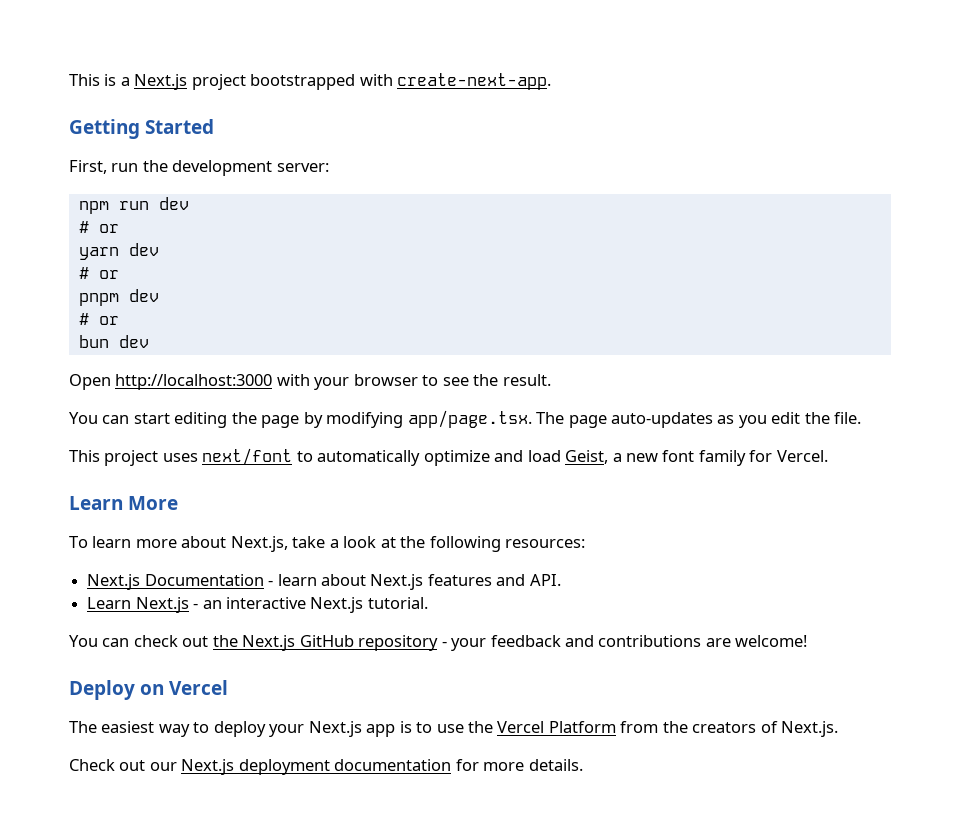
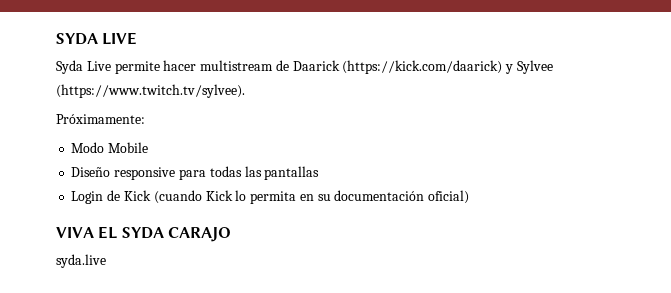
[69,73,552,90] [69,119,215,139] [69,160,329,176] [78,197,189,214] [78,221,119,233] [78,243,159,260] [78,267,119,279] [78,289,159,306] [78,313,119,325] [78,335,149,348] [69,374,551,390] [69,410,862,428] [69,448,828,466] [69,496,179,510] [69,536,586,552] [87,574,561,590] [87,597,428,613] [69,635,808,651] [69,680,229,700] [69,721,839,737] [69,759,583,775] This is a Next.js project bootstrapped with create-next-app. // Getting Started // First, run the development server: // npm run dev // # or // yarn dev // # or // pnpm dev // # or // bun dev // Open http://localhost:3000 with your browser to see the result. // You can start editing the page by modifying app/page.tsx. The page auto-updates as you edit the file. // This project uses next/font to automatically optimize and load Geist, a new font family for Vercel. // Learn More // To learn more about Next.js, take a look at the following resources: // Next.js Documentation - learn about Next.js features and API. // Learn Next.js - an interactive Next.js tutorial. // You can check out the Next.js GitHub repository - your feedback and contributions are welcome! // Deploy on Vercel // The easiest way to deploy your Next.js app is to use the Vercel Platform from the creators of Next.js. // Check out our Next.js deployment documentation for more details. -> [56,32,138,45] [56,60,554,74] [56,84,245,98] [56,114,145,124] [71,142,149,153] [71,166,320,180] [71,190,470,204] [56,226,231,242] [56,254,106,268] SYDA LIVE // Syda Live permite hacer multistream de Daarick (https://kick.com/daarick) y Sylvee (https://www.twitch.tv/sylvee). // Próximamente: // Modo Mobile // Diseño responsive para todas las pantallas // Login de Kick (cuando Kick lo permita en su documentación oficial) // VIVA EL SYDA CARAJO // syda.live

